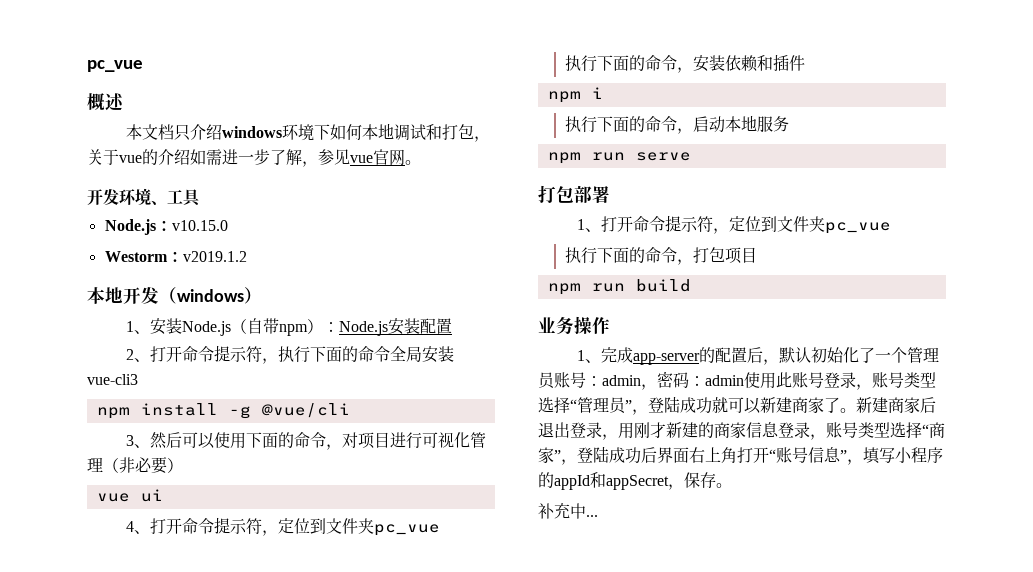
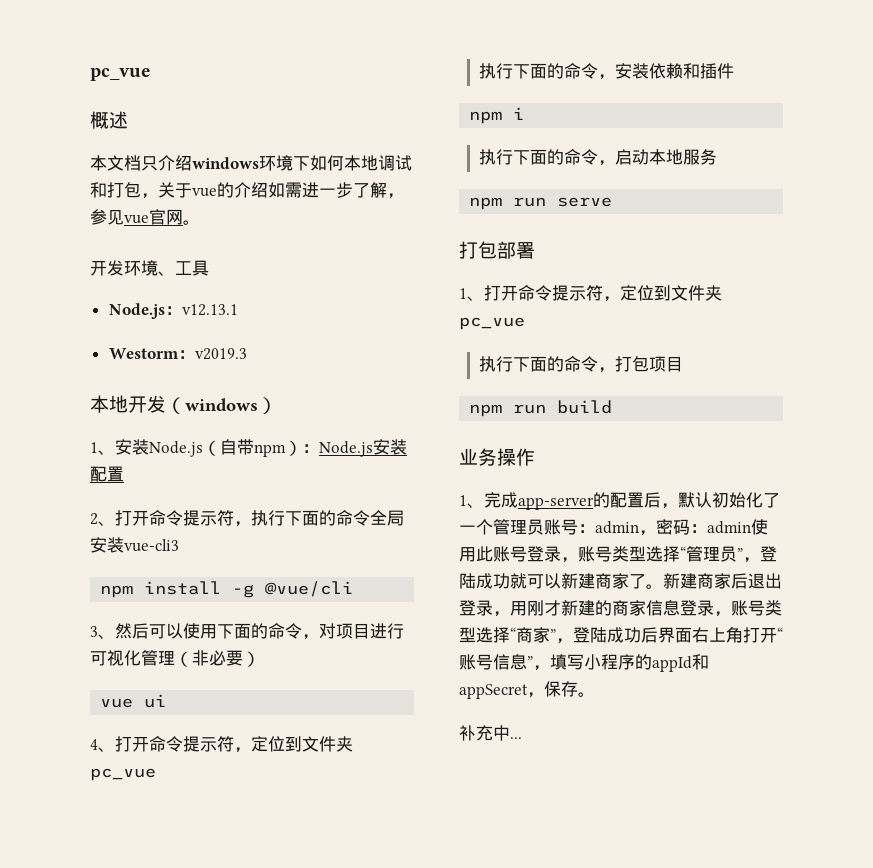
[171,220,228,231] v10.15.0 -> [181,304,238,316] v12.13.1
[182,251,247,262] v2019.1.2 -> [194,348,247,360] v2019.3

